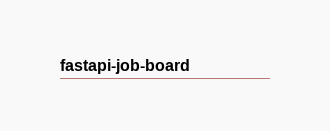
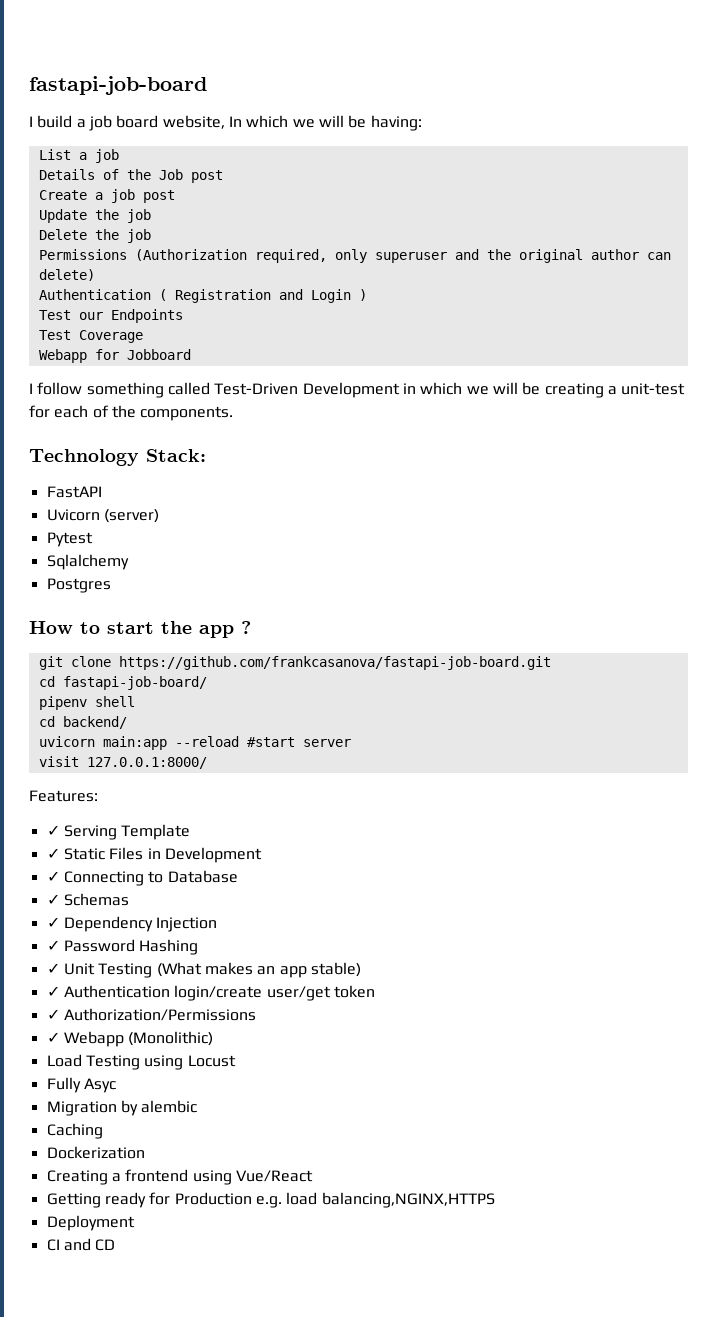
(190, 66) none -> [29,115,422,131] [38,149,119,163] [38,169,223,183] [38,189,175,203] [38,209,151,223] [38,229,151,243] [38,249,671,263] [38,269,95,281] [38,289,367,303] [38,309,183,323] [38,330,143,343] [38,349,191,363] [29,382,686,398] [29,405,234,421] [29,449,206,466] [46,486,102,498] [46,509,159,523] [46,532,93,547] [46,554,129,570] [46,578,111,593] [29,621,251,638] [38,656,551,670] [38,676,207,690] [38,696,135,710] [38,716,127,729] [38,736,351,750] [38,756,207,769] [29,790,98,802] [46,824,191,840] [46,847,262,863] [46,870,238,886] [46,893,129,906] [46,916,218,932] [46,939,199,955] [46,962,361,978] [46,985,375,1001] [46,1008,256,1021] [46,1031,214,1047] [46,1054,236,1070] [46,1077,116,1093] [46,1100,198,1116] [46,1123,103,1139] [46,1146,145,1159] [46,1169,313,1185] [46,1192,495,1208] [46,1215,135,1231] [46,1238,116,1251] // I build a job board website, In which we will be having: // List a job // Details of the Job post // Create a job post // Update the job // Delete the job // Permissions (Authorization required, only superuser and the original author can delete) // Authentication ( Registration and Login ) // Test our Endpoints // Test Coverage // Webapp for Jobboard // I follow something called Test-Driven Development in which we will be creating a unit-test for each of the components. // Technology Stack: // FastAPI // Uvicorn (server) // Pytest // Sqlalchemy // Postgres // How to start the app ? // git clone https://github.com/frankcasanova/fastapi-job-board.git // cd fastapi-job-board/ // pipenv shell // cd backend/ // uvicorn main:app --reload #start server // visit 127.0.0.1:8000/ // Features: // ✓ Serving Template // ✓ Static Files in Development // ✓ Connecting to Database // ✓ Schemas // ✓ Dependency Injection // ✓ Password Hashing // ✓ Unit Testing (What makes an app stable) // ✓ Authentication login/create user/get token // ✓ Authorization/Permissions // ✓ Webapp (Monolithic) // Load Testing using Locust // Fully Asyc // Migration by alembic // Caching // Dockerization // Creating a frontend using Vue/React // Getting ready for Production e.g. load balancing,NGINX,HTTPS // Deployment // CI and CD

